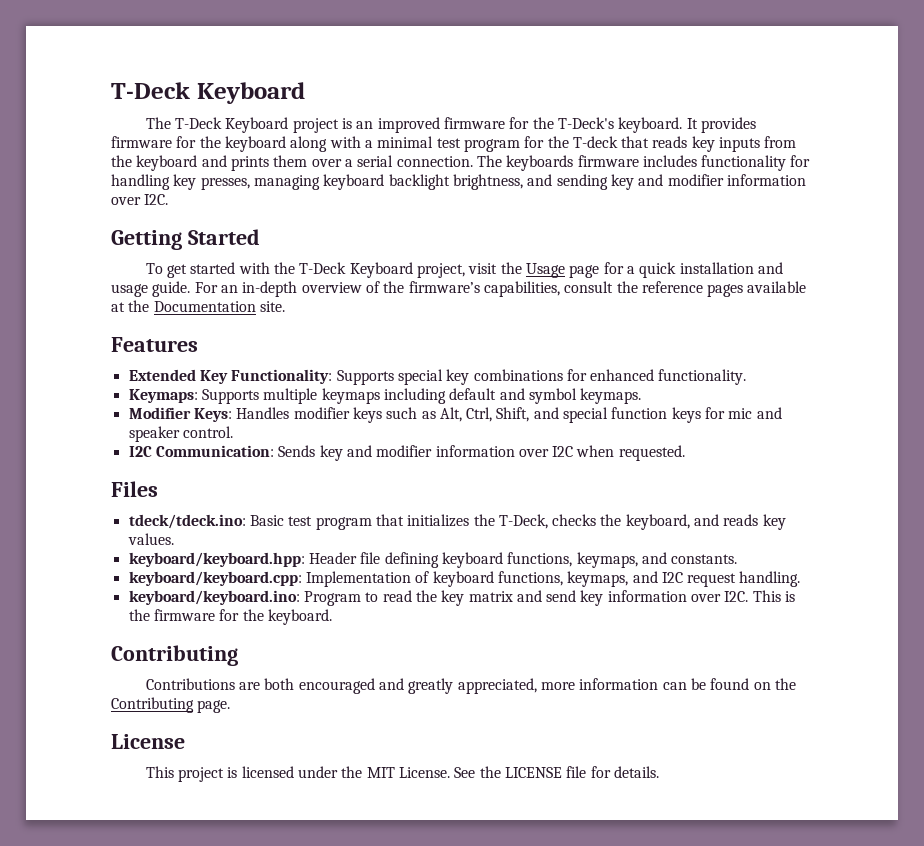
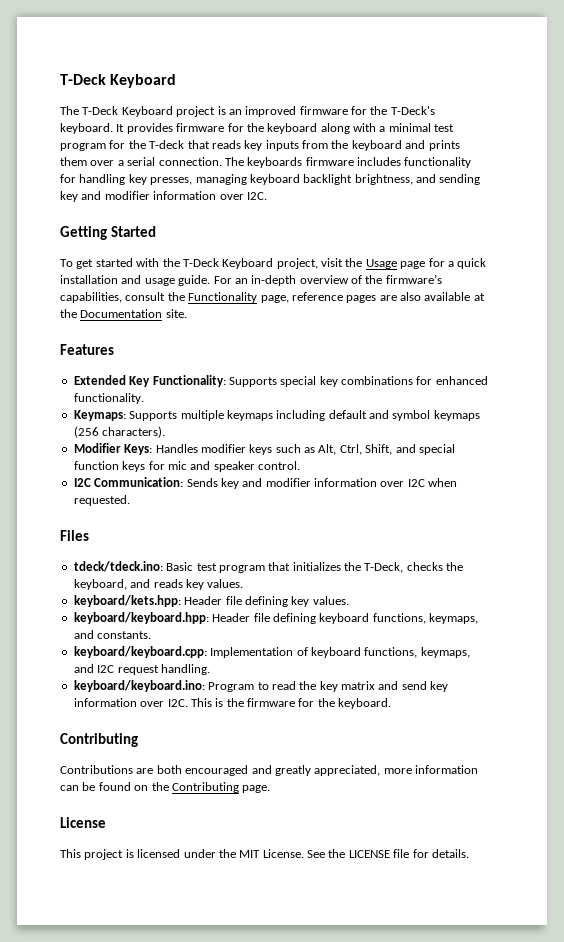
[641,281,744,297] reference pages -> [188,292,421,303] Functionality page, reference pages are also
[580,388,642,404] keymaps. -> [433,410,480,421] [73,426,166,438] keymaps (256 characters).
(174, 539) none -> [73,595,349,607] // keyboard/kets.hpp: Header file defining key values.

